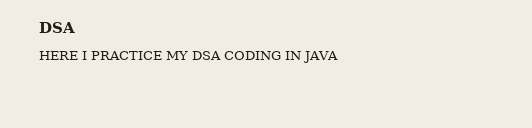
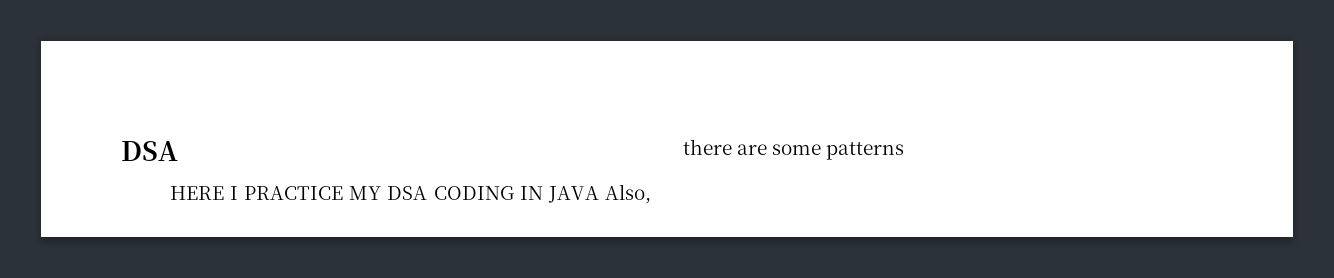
(338, 57) none -> [605,184,651,204] [683,139,905,160] Also, there are some patterns

